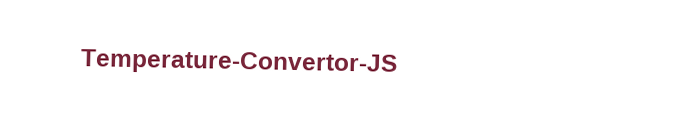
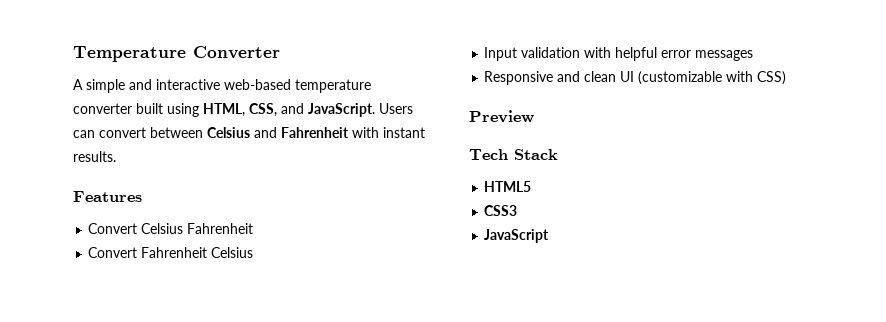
[80,49,398,77] Temperature-Convertor-JS -> [73,46,280,62] [73,79,371,93] [73,103,413,117] [73,127,425,138] [73,151,116,162] [73,191,142,202] [88,223,254,234] [88,247,254,258] [484,47,754,61] [484,71,787,85] [469,110,534,123] [469,149,558,160] [484,181,532,192] [484,205,518,216] [484,229,550,243] Temperature Converter // A simple and interactive web-based temperature converter built using HTML, CSS, and JavaScript. Users can convert between Celsius and Fahrenheit with instant results. // Features // Convert Celsius Fahrenheit // Convert Fahrenheit Celsius // Input validation with helpful error messages // Responsive and clean UI (customizable with CSS) // Preview // Tech Stack // HTML5 // CSS3 // JavaScript

